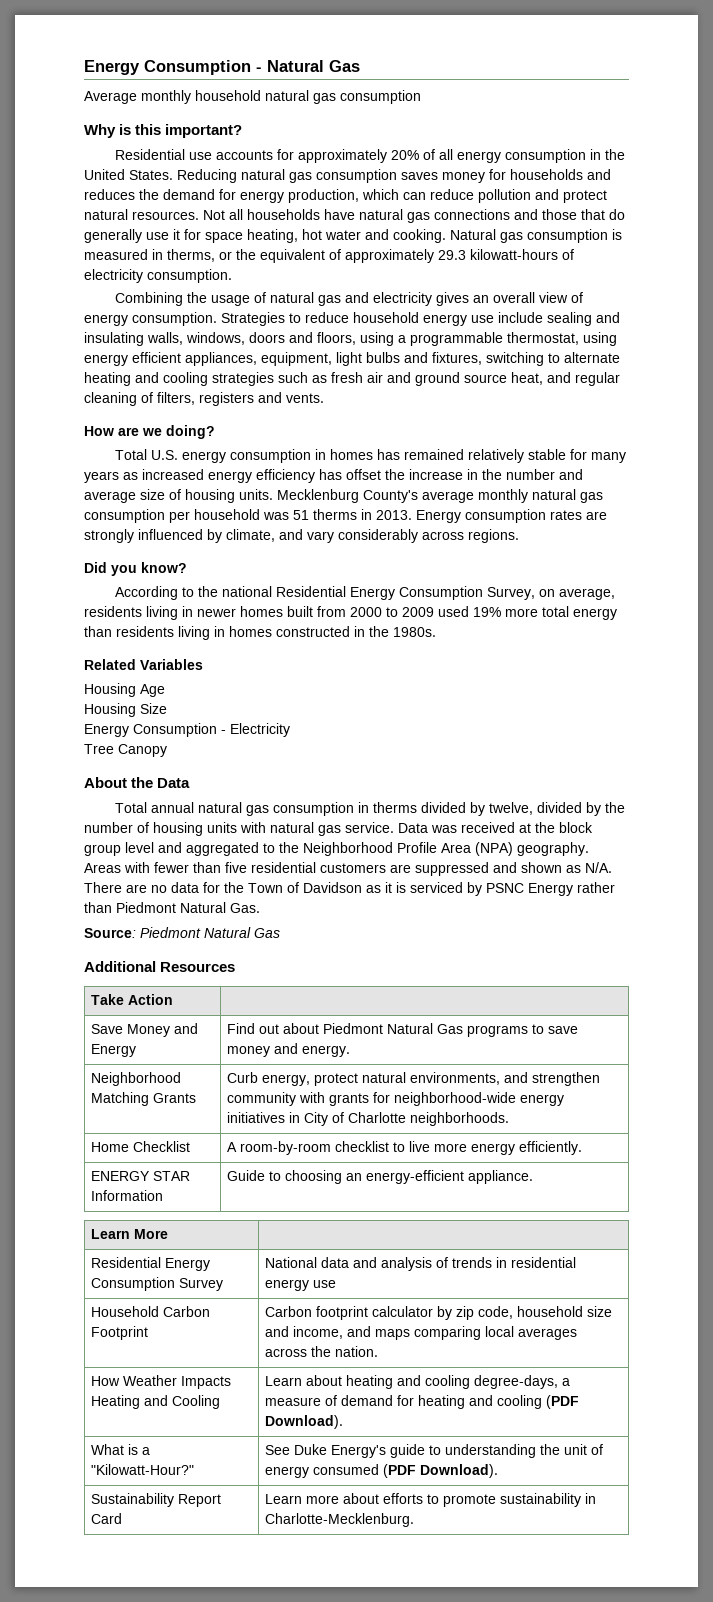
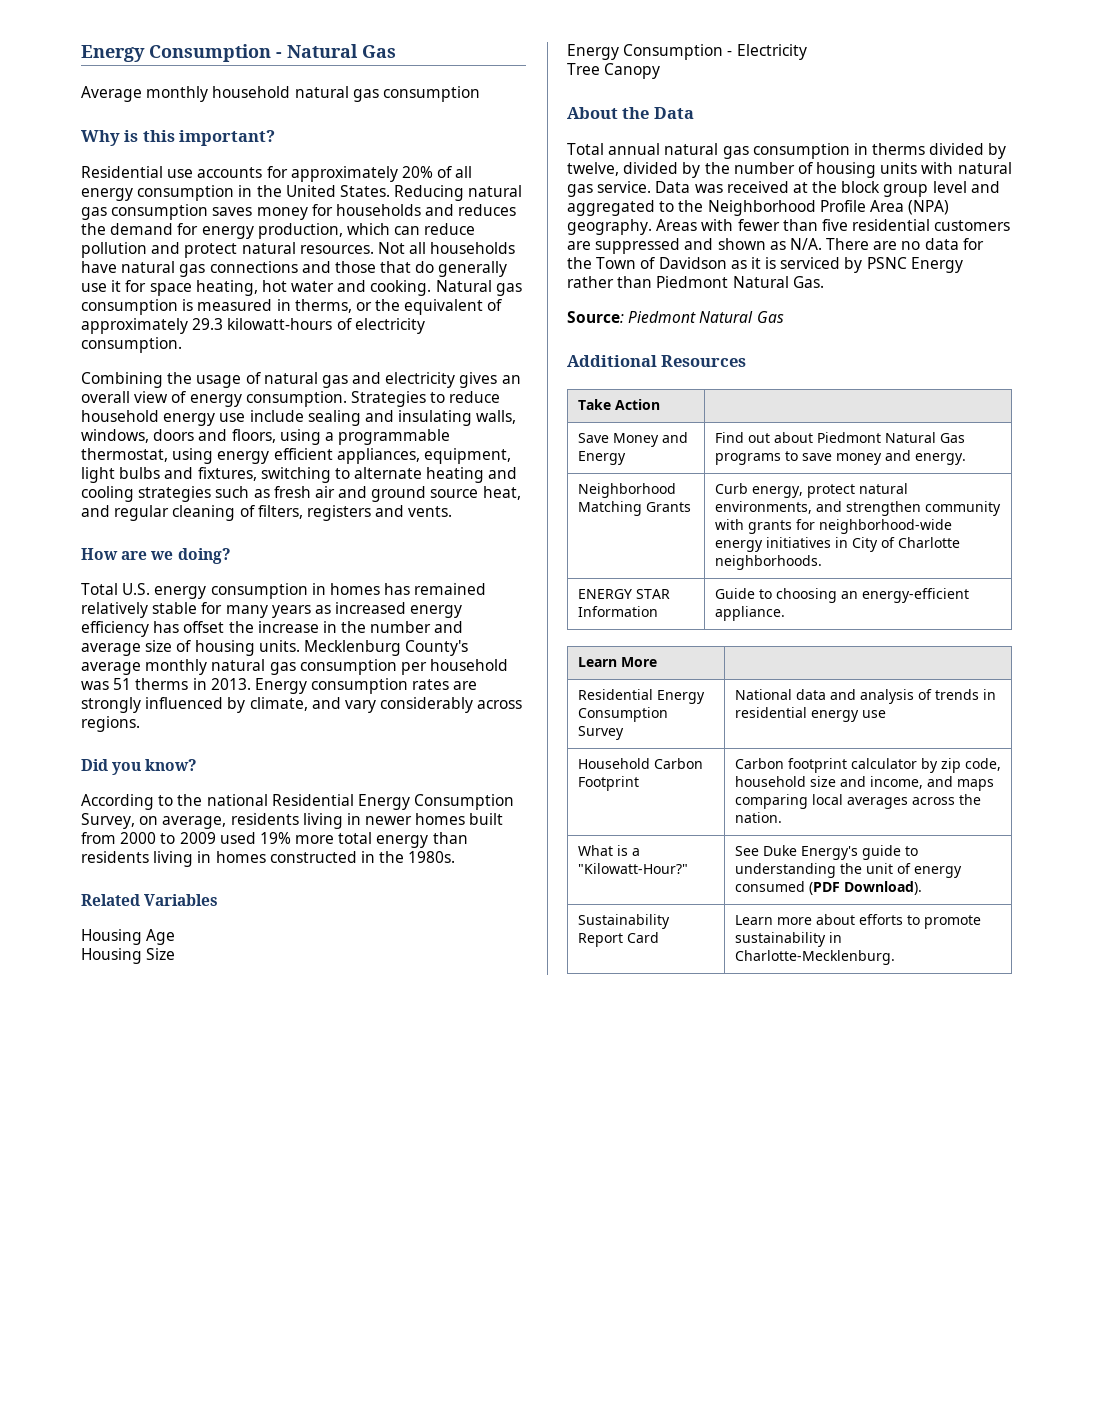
[91,1141,191,1152] [227,1141,583,1155] // Home Checklist | A room-by-room checklist to live more energy efficiently. -> (822, 562) none
[91,1375,232,1389] [91,1395,221,1409] [265,1375,571,1389] [265,1395,580,1409] [265,1415,344,1429] // How Weather Impacts Heating and Cooling | Learn about heating and cooling degree-days, a measure of demand for heating and cooling (PDF Download). -> (782, 817) none

